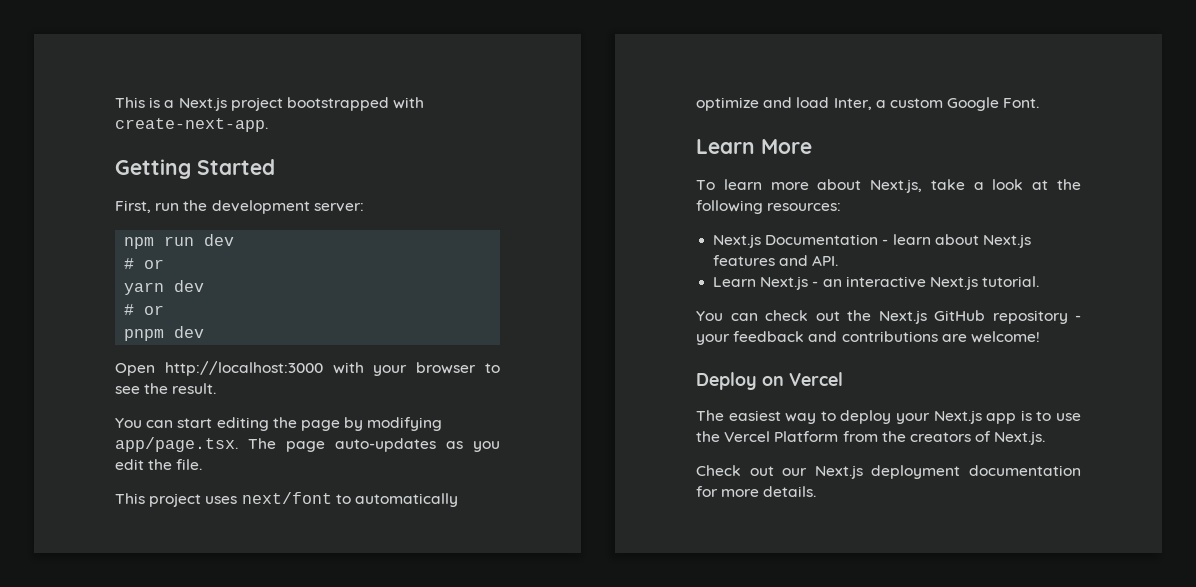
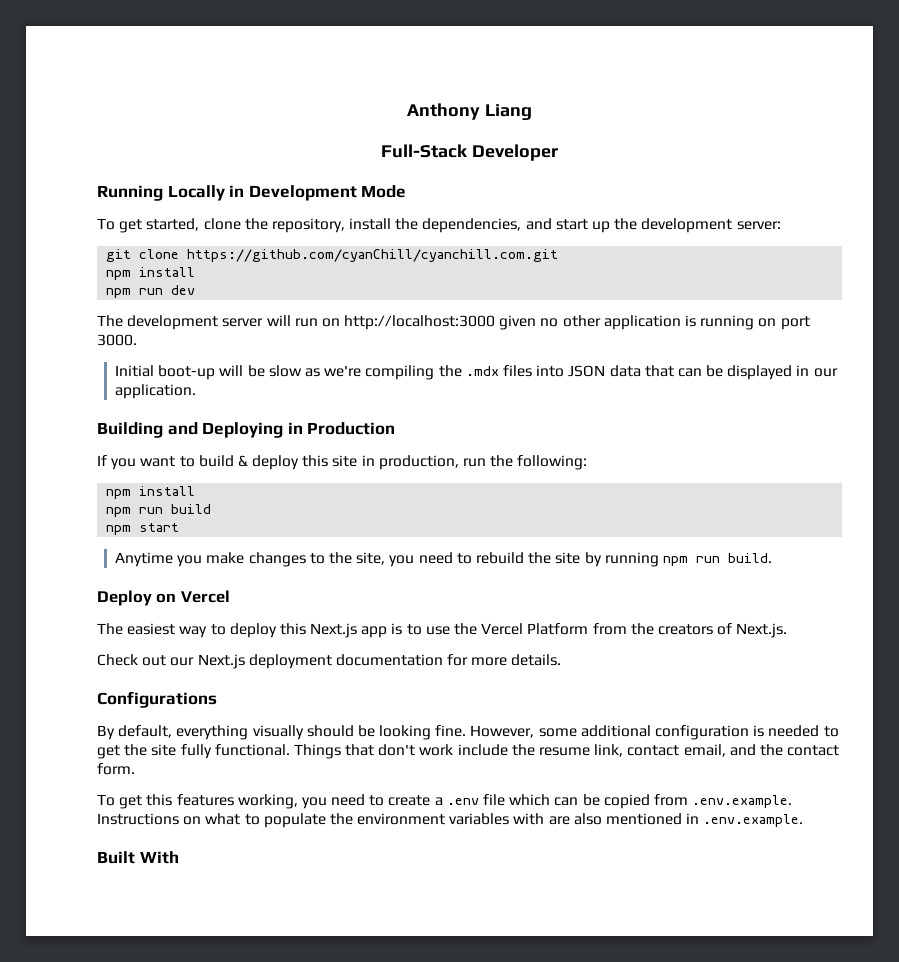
[115,97,425,111] [115,118,268,132] [115,159,275,179] [115,200,364,214] [124,234,235,249] [124,258,165,269] [124,280,205,295] [124,304,165,315] [124,326,205,341] [115,361,501,376] [115,383,217,394] [115,417,443,431] [115,437,500,452] [115,459,203,470] [115,492,458,507] [696,97,1040,111] [696,139,812,154] [696,179,1081,193] [696,200,842,214] [713,234,1031,248] [713,255,839,266] [713,276,1040,290] [696,310,1081,324] [696,331,1040,345] This is a Next.js project bootstrapped with create-next-app. // Getting Started // First, run the development server: // npm run dev // # or // yarn dev // # or // pnpm dev // Open http://localhost:3000 with your browser to see the result. // You can start editing the page by modifying app/page.tsx. The page auto-updates as you edit the file. // This project uses next/font to automatically optimize and load Inter, a custom Google Font. // Learn More // To learn more about Next.js, take a look at the following resources: // Next.js Documentation - learn about Next.js features and API. // Learn Next.js - an interactive Next.js tutorial. // You can check out the Next.js GitHub repository - your feedback and contributions are welcome! -> [407,103,532,120] [381,144,558,161] [97,185,407,201] [97,218,781,233] [106,249,559,262] [106,267,196,280] [106,285,196,298] [97,315,810,330] [97,334,137,346] [115,365,838,380] [115,384,197,399] [97,422,396,438] [97,455,588,470] [106,486,196,499] [106,504,212,517] [106,523,180,535] [115,552,772,567] Anthony Liang // Full-Stack Developer // Running Locally in Development Mode // To get started, clone the repository, install the dependencies, and start up the development server: // git clone https://github.com/cyanChill/cyanchill.com.git // npm install // npm run dev // The development server will run on http://localhost:3000 given no other application is running on port 3000. // Initial boot-up will be slow as we're compiling the .mdx files into JSON data that can be displayed in our application. // Building and Deploying in Production // If you want to build & deploy this site in production, run the following: // npm install // npm run build // npm start // Anytime you make changes to the site, you need to rebuild the site by running npm run build.
[896,413,930,424] your -> [279,623,306,635] this
(817, 491) none -> [97,691,217,708] [97,725,839,740] [97,744,840,759] [97,763,135,775] [97,794,793,809] [97,813,804,828] [97,851,179,864] // Configurations // By default, everything visually should be looking fine. However, some additional configuration is needed to get the site fully functional. Things that don't work include the resume link, contact email, and the contact form. // To get this features working, you need to create a .env file which can be copied from .env.example. Instructions on what to populate the environment variables with are also mentioned in .env.example. // Built With

